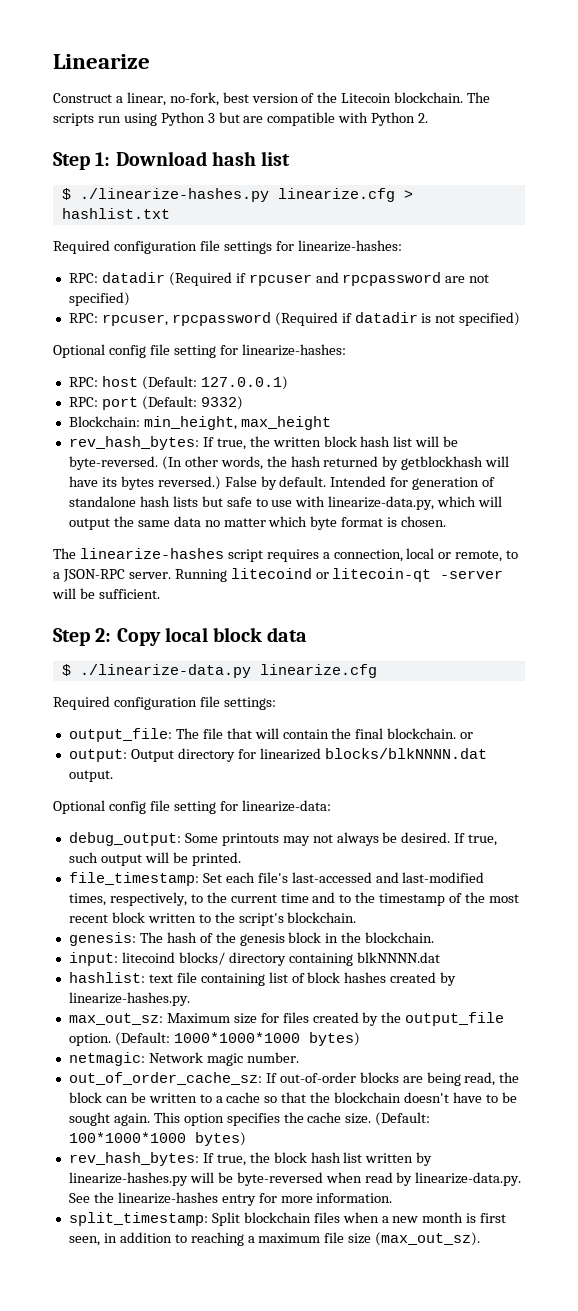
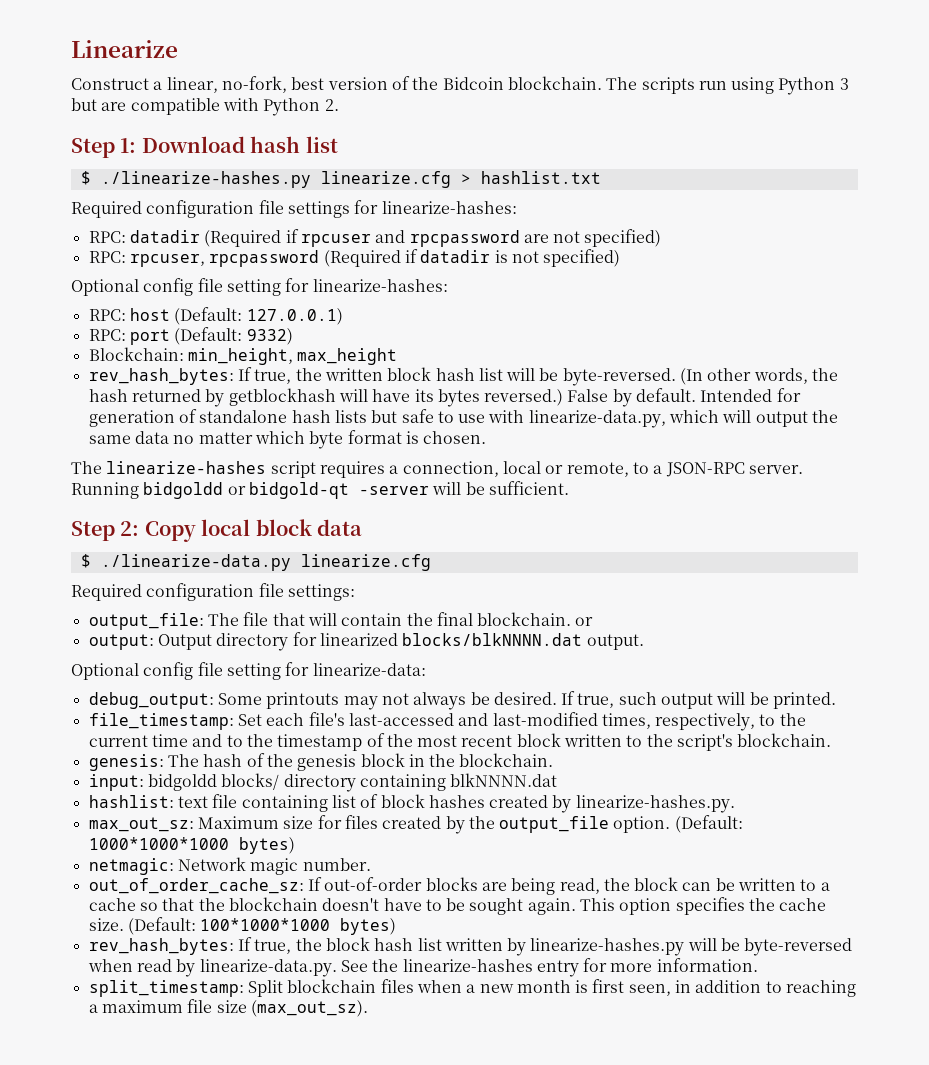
[341,93,392,103] Litecoin -> [442,77,504,90] Bidcoin
[230,568,432,582] litecoind or litecoin-qt -> [143,482,349,499] bidgoldd or bidgold-qt
[121,952,175,963] litecoind -> [147,774,217,791] bidgoldd

